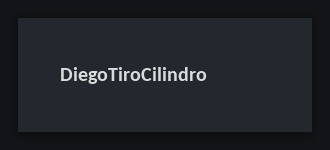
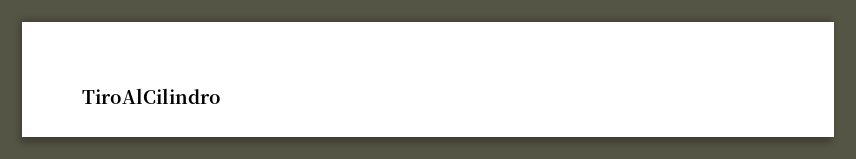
[60,67,207,84] DiegoTiroCilindro -> [82,88,221,104] TiroAlCilindro

